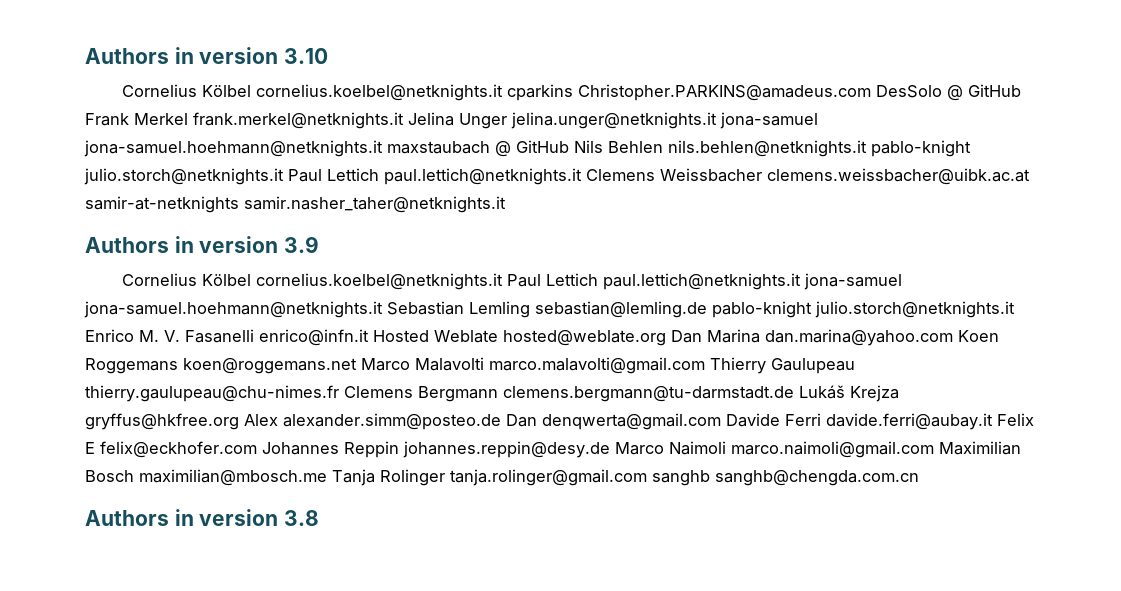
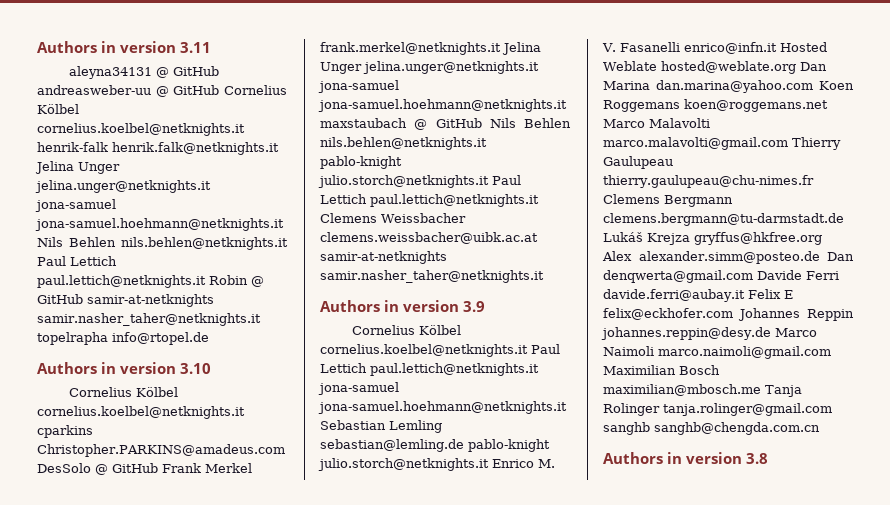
[85,47,279,64] Authors in version -> [37,41,212,53] [68,66,219,79] [37,85,287,97] [37,104,79,114] [37,123,245,136] [37,142,279,155] [35,161,120,174] [35,180,211,193] [35,199,116,212] [35,218,284,231] [37,237,288,250] [37,256,117,266] [37,275,264,288] [37,294,214,307] [37,313,261,326] [37,332,209,345] [37,362,177,374] Authors in version 3.11 // aleyna34131 @ GitHub andreasweber-uu @ GitHub Cornelius Kölbel cornelius.koelbel@netknights.it henrik-falk henrik.falk@netknights.it Jelina Unger jelina.unger@netknights.it jona-samuel jona-samuel.hoehmann@netknights.it Nils Behlen nils.behlen@netknights.it Paul Lettich paul.lettich@netknights.it Robin @ GitHub samir-at-netknights samir.nasher_taher@netknights.it topelrapha info@rtopel.de // Authors in version

